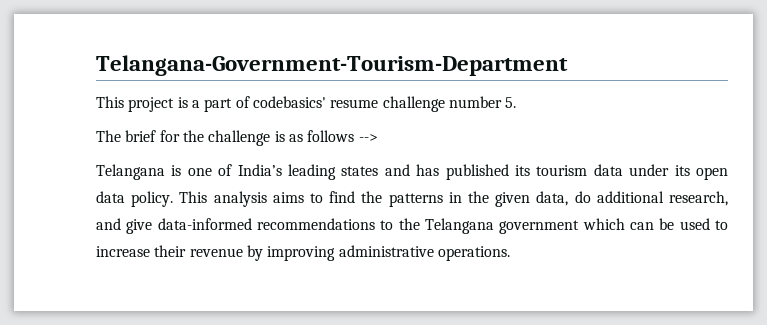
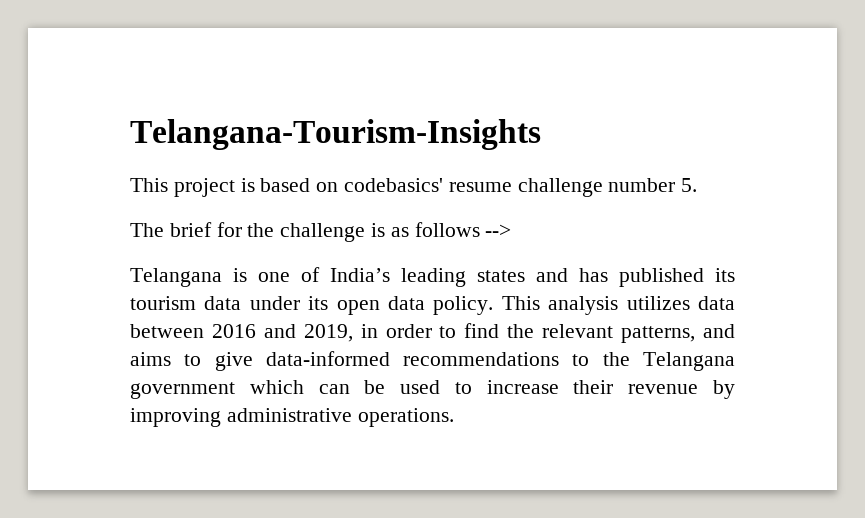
[96,55,568,76] Telangana-Government-Tourism-Department -> [130,119,541,150] Telangana-Tourism-Insights
[191,96,250,112] a part of -> [260,178,339,192] based on
[272,191,728,207] [96,218,121,230] aims to find the patterns in the given data, do additional research, and -> [626,296,735,310] [130,323,736,343] [130,352,202,366] utilizes data between 2016 and 2019, in order to find the relevant patterns, and aims to

